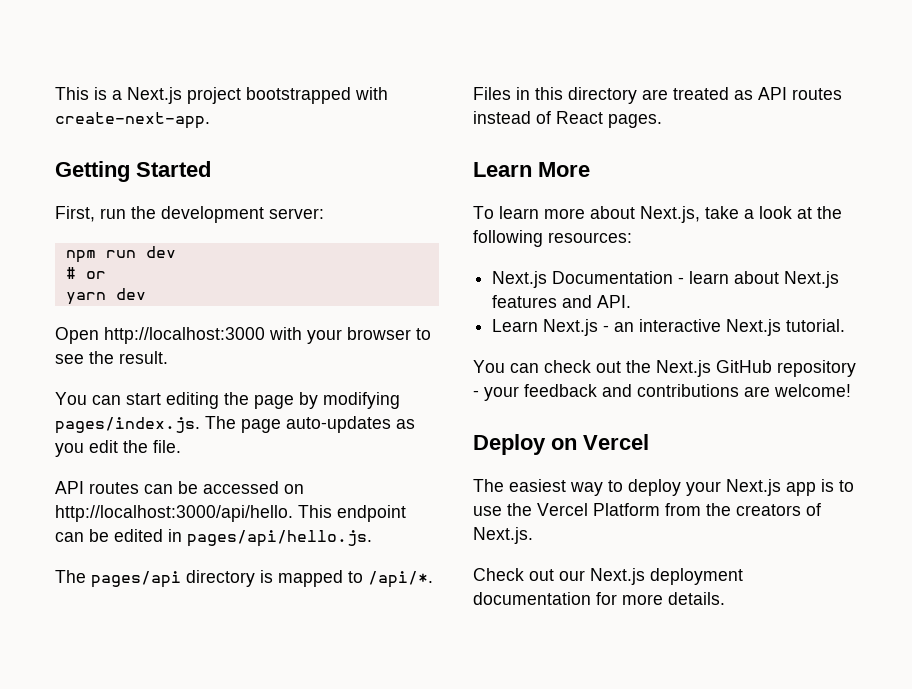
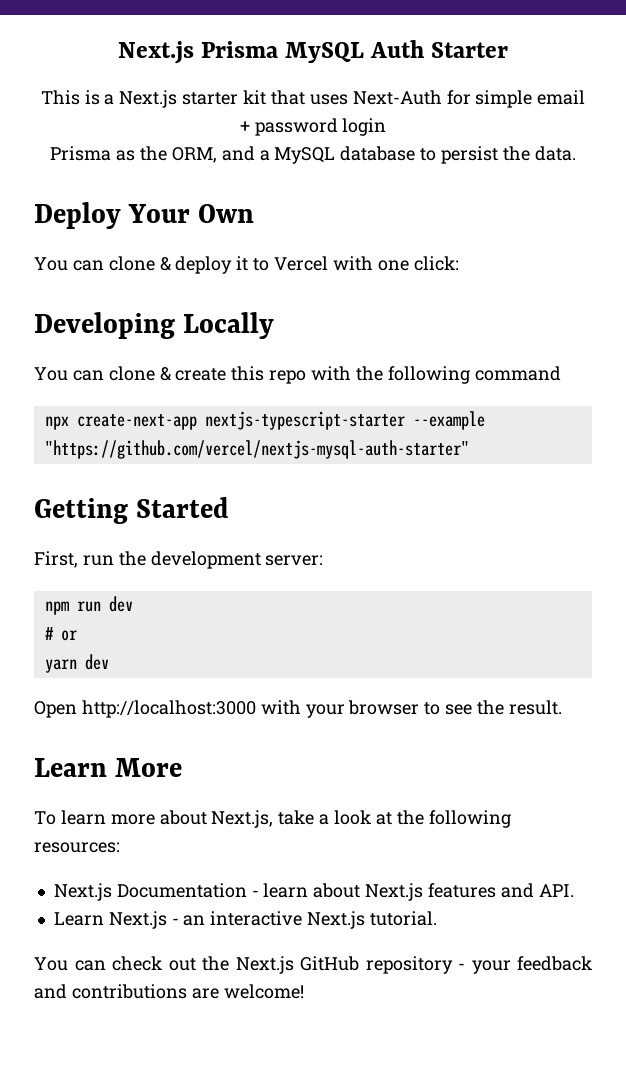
[55,87,388,104] [55,112,210,129] This is a Next.js project bootstrapped with create-next-app. -> [117,40,509,64] [40,90,586,108] [239,118,387,136] [50,146,576,164] [34,202,255,229] [34,256,459,274] [34,312,275,339] [34,366,561,384] [44,411,485,430] [44,440,469,459] Next.js Prisma MySQL Auth Starter // This is a Next.js starter kit that uses Next-Auth for simple email + password login // Prisma as the ORM, and a MySQL database to persist the data. // Deploy Your Own // You can clone & deploy it to Vercel with one click: // Developing Locally // You can clone & create this repo with the following command // npx create-next-app nextjs-typescript-starter --example "https://github.com/vercel/nextjs-mysql-auth-starter"
[55,392,400,409] [55,416,415,434] [55,440,181,457] [55,481,304,494] [55,505,406,522] [55,529,372,547] [55,570,433,588] [473,87,842,104] [473,111,662,128] // You can start editing the page by modifying pages/index.js. The page auto-updates as you edit the file. // API routes can be accessed on http://localhost:3000/api/hello. This endpoint can be edited in pages/api/hello.js. // The pages/api directory is mapped to /api/*. Files in this directory are treated as API routes instead of React pages. -> (562, 707) none
[473,434,649,455] [473,479,854,496] [473,503,821,516] [473,527,533,544] [473,568,743,585] [473,592,725,605] // Deploy on Vercel // The easiest way to deploy your Next.js app is to use the Vercel Platform from the creators of Next.js. // Check out our Next.js deployment documentation for more details. -> (304, 991) none

